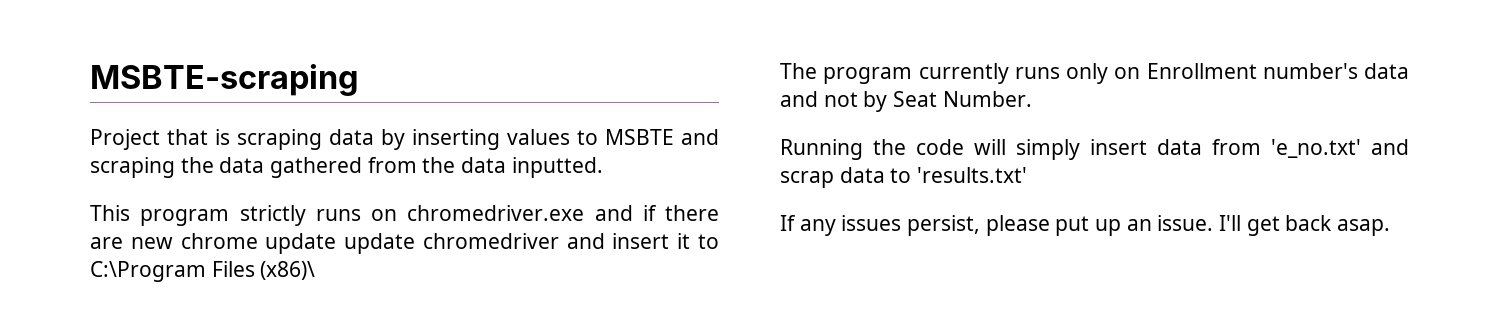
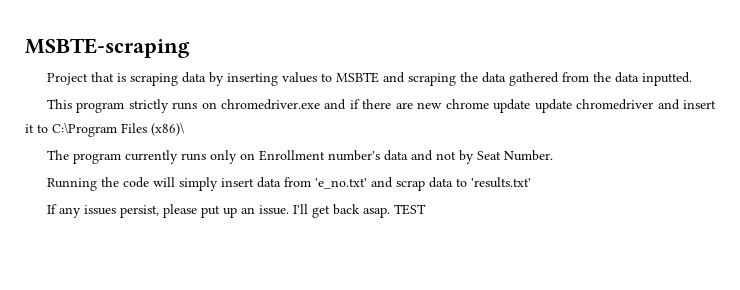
(1391, 227) none -> [393,204,426,215] TEST

